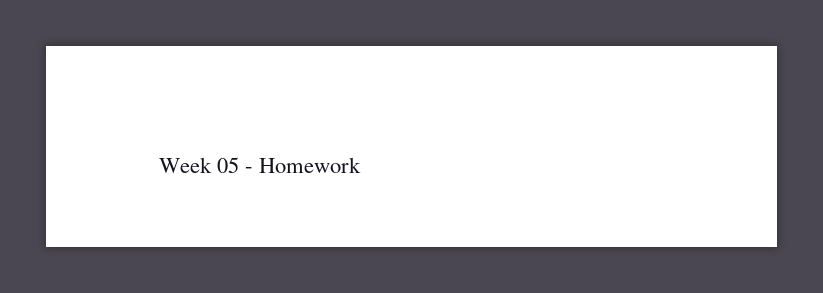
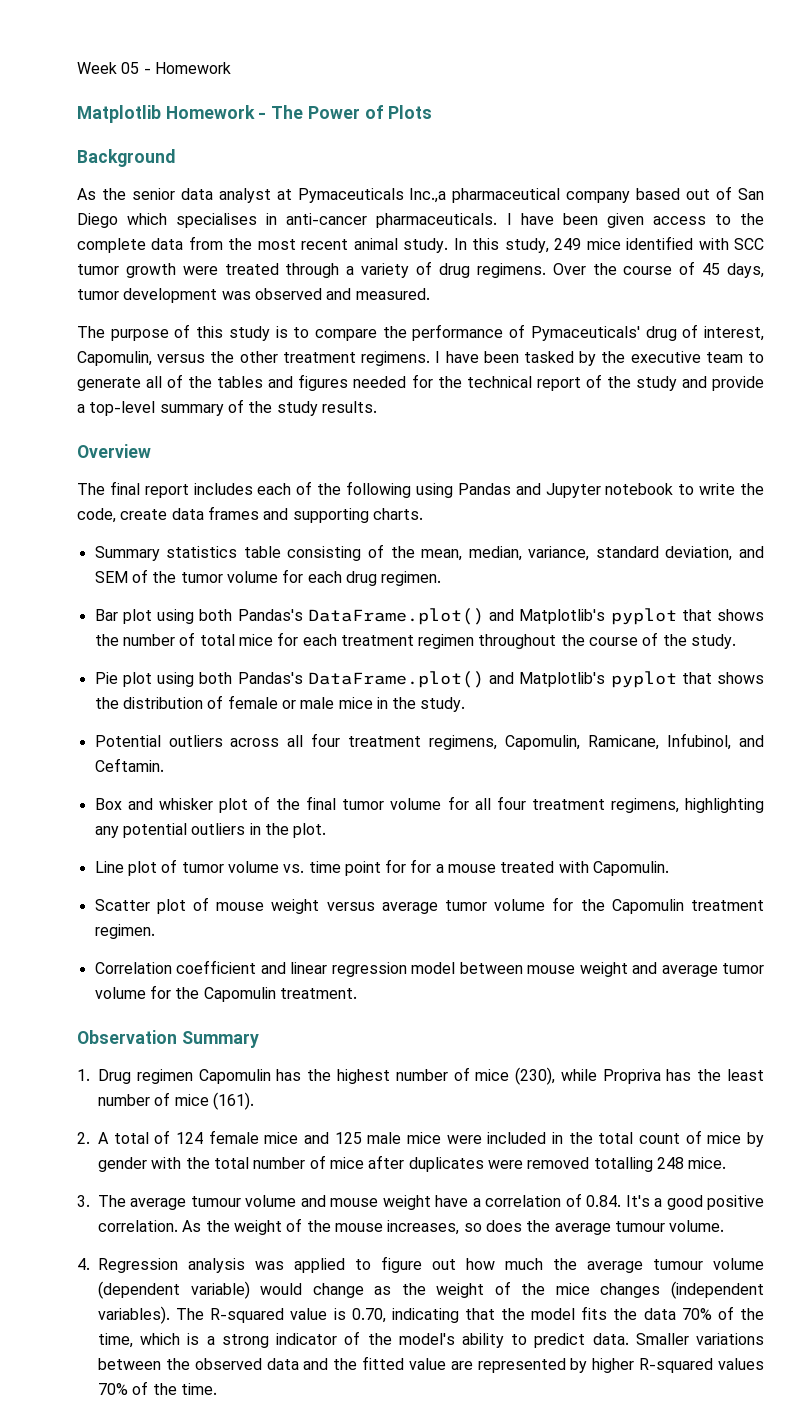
(362, 165) none -> [77,105,433,123] [77,149,175,167] [77,186,764,203] [77,213,765,228] [77,236,765,253] [77,261,765,278] [77,288,430,303] [77,324,764,341] [77,351,764,366] [77,374,764,391] [77,399,377,416] [77,444,151,458] [77,481,765,498] [77,506,423,523] [94,544,765,561] [94,569,442,586] [94,608,765,625] [94,632,737,649] [94,671,765,688] [94,695,466,712] [94,733,765,750] [94,758,164,772] [94,796,765,813] [94,823,327,838] [94,859,670,876] [94,897,764,914] [94,924,155,939] [94,960,764,977] [94,985,357,1002] [77,1030,259,1048] [77,1067,765,1085] [98,1092,254,1110] [77,1130,764,1147] [98,1155,727,1172] [77,1193,765,1210] [98,1218,725,1235] [77,1256,764,1273] [98,1281,764,1299] [98,1306,764,1324] [98,1331,764,1348] [98,1356,764,1373] [98,1381,217,1395] // Matplotlib Homework - The Power of Plots // Background // As the senior data analyst at Pymaceuticals Inc.,a pharmaceutical company based out of San Diego which specialises in anti-cancer pharmaceuticals. I have been given access to the complete data from the most recent animal study. In this study, 249 mice identified with SCC tumor growth were treated through a variety of drug regimens. Over the course of 45 days, tumor development was observed and measured. // The purpose of this study is to compare the performance of Pymaceuticals' drug of interest, Capomulin, versus the other treatment regimens. I have been tasked by the executive team to generate all of the tables and figures needed for the technical report of the study and provide a top-level summary of the study results. // Overview // The final report includes each of the following using Pandas and Jupyter notebook to write the code, create data frames and supporting charts. // Summary statistics table consisting of the mean, median, variance, standard deviation, and SEM of the tumor volume for each drug regimen. // Bar plot using both Pandas's DataFrame.plot() and Matplotlib's pyplot that shows the number of total mice for each treatment regimen throughout the course of the study. // Pie plot using both Pandas's DataFrame.plot() and Matplotlib's pyplot that shows the distribution of female or male mice in the study. // Potential outliers across all four treatment regimens, Capomulin, Ramicane, Infubinol, and Ceftamin. // Box and whisker plot of the final tumor volume for all four treatment regimens, highlighting any potential outliers in the plot. // Line plot of tumor volume vs. time point for for a mouse treated with Capomulin. // Scatter plot of mouse weight versus average tumor volume for the Capomulin treatment regimen. // Correlation coefficient and linear regression model between mouse weight and average tumor volume for the Capomulin treatment. // Observation Summary // 1. Drug regimen Capomulin has the highest number of mice (230), while Propriva has the least number of mice (161). // 2. A total of 124 female mice and 125 male mice were included in the total count of mice by gender with the total number of mice after duplicates were removed totalling 248 mice. // 3. The average tumour volume and mouse weight have a correlation of 0.84. It's a good positive correlation. As the weight of the mouse increases, so does the average tumour volume. // 4. Regression analysis was applied to figure out how much the average tumour volume (dependent variable) would change as the weight of the mice changes (independent variables). The R-squared value is 0.70, indicating that the model fits the data 70% of the time, which is a strong indicator of the model's ability to predict data. Smaller variations between the observed data and the fitted value are represented by higher R-squared values 70% of the time.

